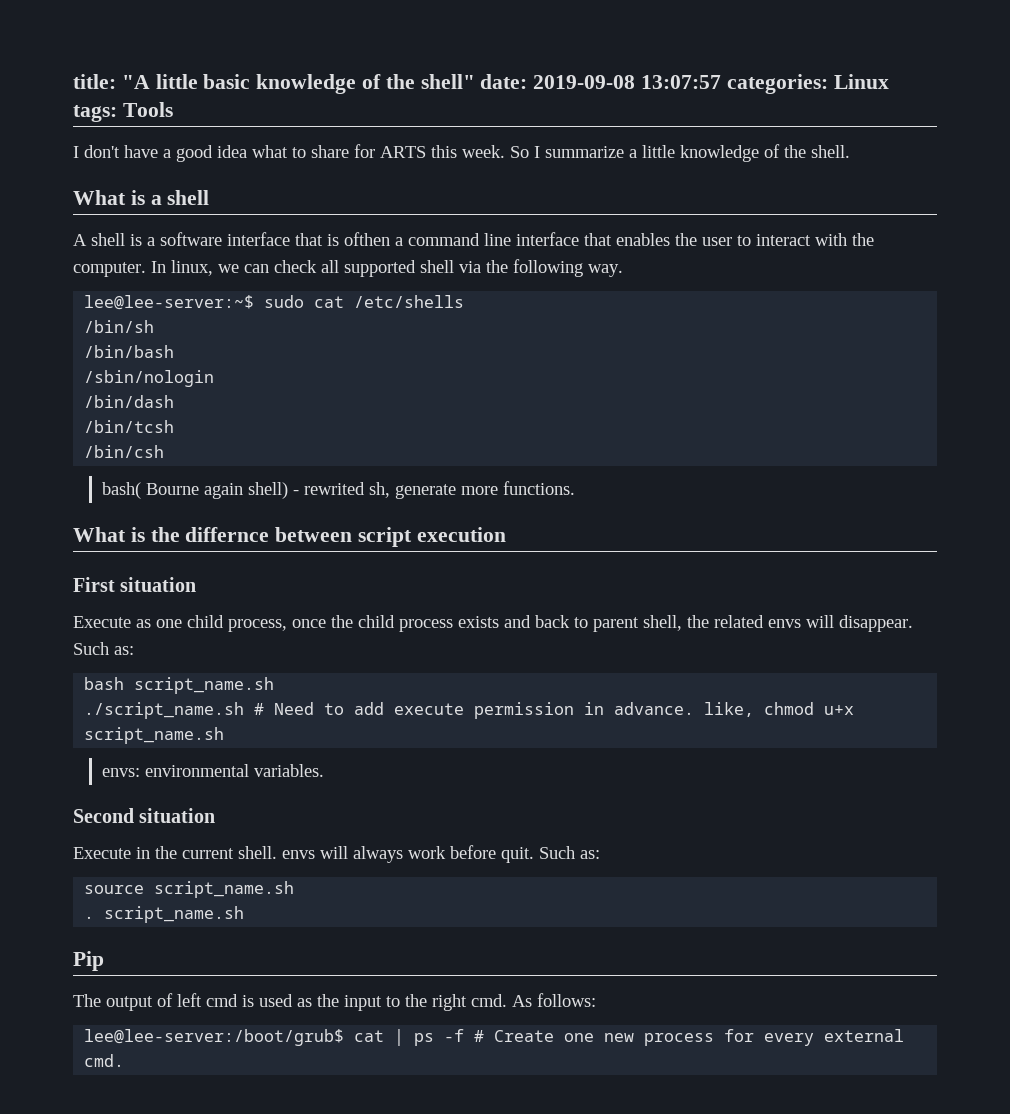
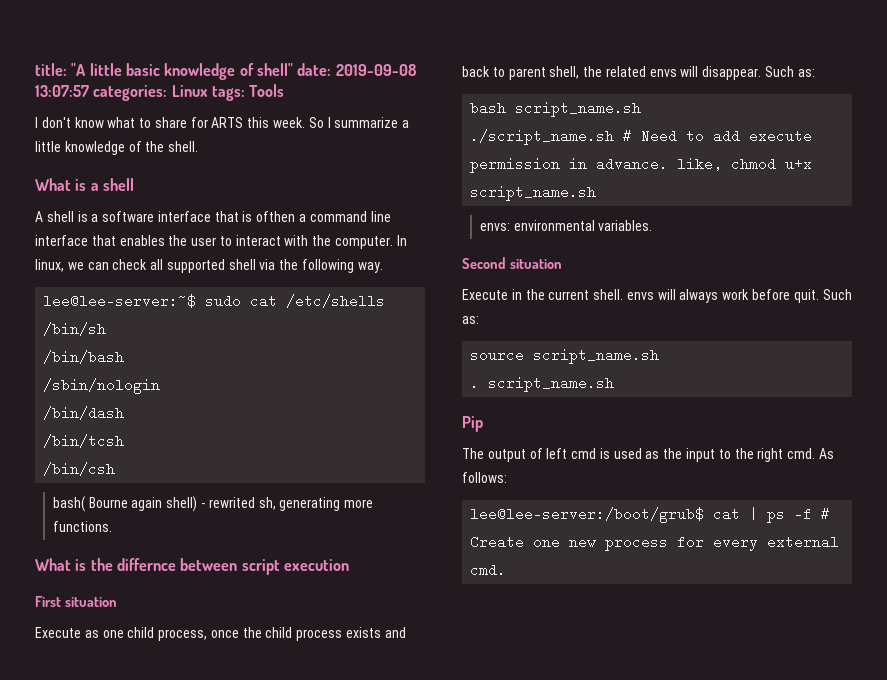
[385,74,415,89] the -> (254, 69) none
[124,145,247,162] have a good idea -> [74,117,104,128] know
[395,484,457,499] generate -> [279,497,341,511] generating

